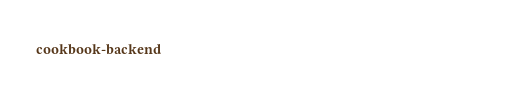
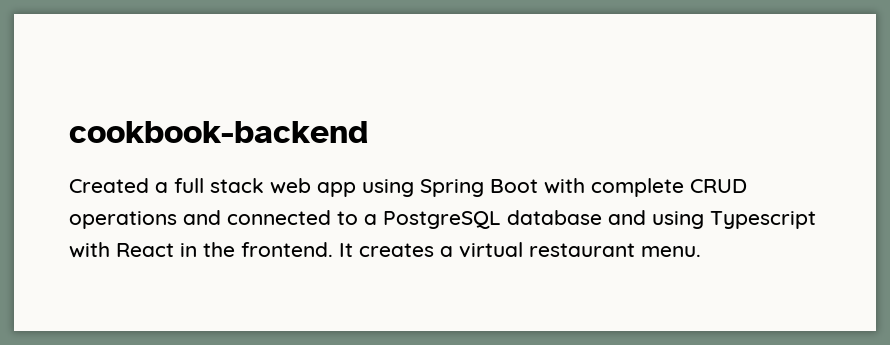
(161, 49) none -> [69,178,747,197] [69,210,816,229] [69,242,701,258] // Created a full stack web app using Spring Boot with complete CRUD operations and connected to a PostgreSQL database and using Typescript with React in the frontend. It creates a virtual restaurant menu.

